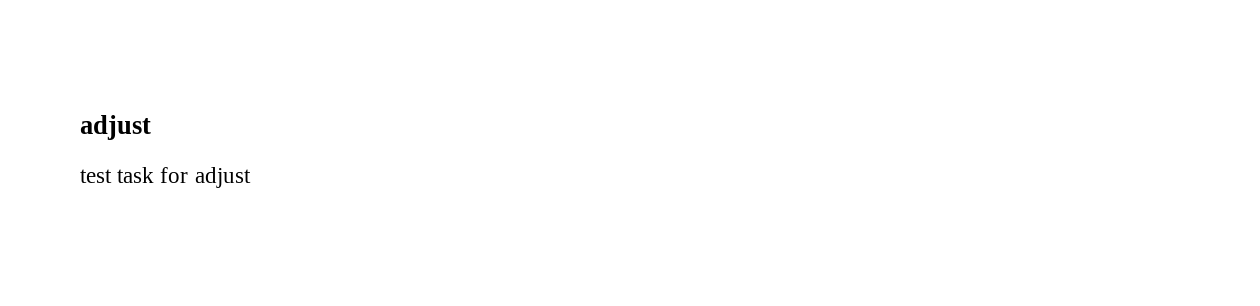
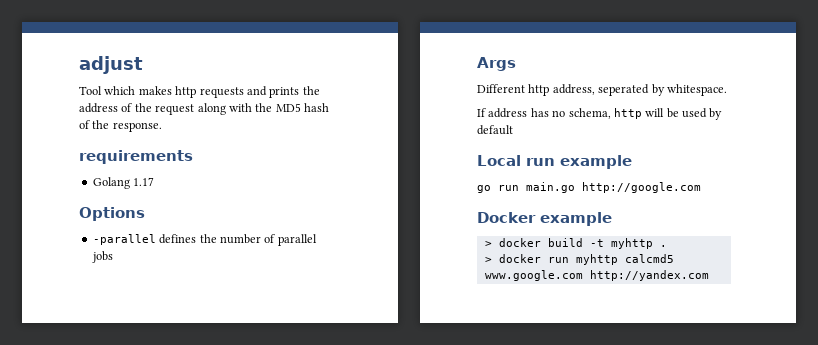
[80,167,251,188] test task for adjust -> [79,86,320,98] [79,103,329,115] [79,120,162,132] [79,150,193,164] [92,177,155,189] [79,207,145,221] [92,234,317,246] [91,251,113,263] [477,57,516,71] [477,84,727,96] [477,108,723,120] [477,125,513,135] [477,155,632,169] [477,182,701,193] [477,212,612,226] [484,238,667,249] [484,254,674,265] [484,270,709,281] Tool which makes http requests and prints the address of the request along with the MD5 hash of the response. // requirements // Golang 1.17 // Options // -parallel defines the number of parallel jobs // Args // Different http address, seperated by whitespace. // If address has no schema, http will be used by default // Local run example // go run main.go http://google.com // Docker example // > docker build -t myhttp . // > docker run myhttp calcmd5 www.google.com http://yandex.com

